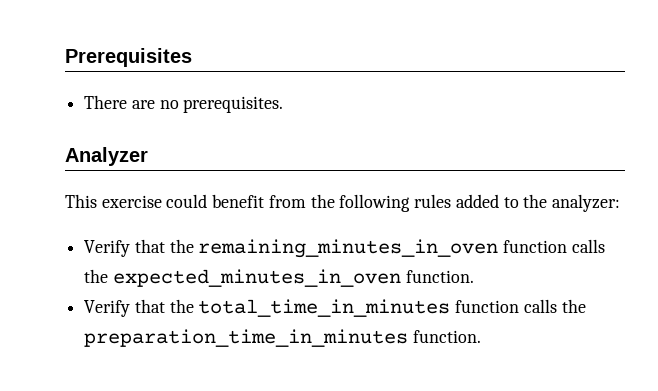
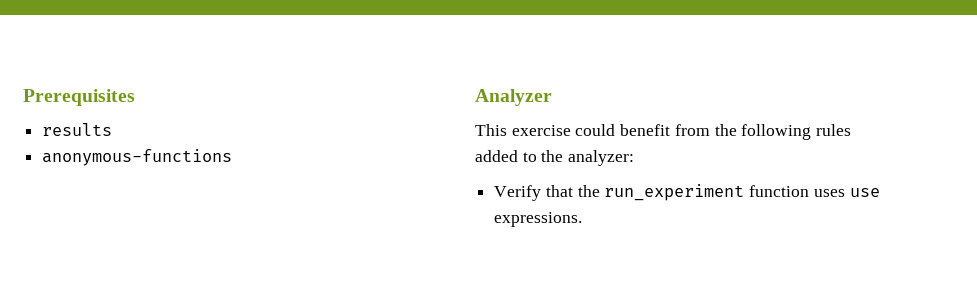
[84,95,284,113] There are no prerequisites. -> [42,123,113,136] [42,149,233,166] results // anonymous-functions
[198,239,605,258] [84,269,474,287] [84,299,586,317] [84,329,481,347] remaining_minutes_in_oven function calls the expected_minutes_in_oven function. // Verify that the total_time_in_minutes function calls the preparation_time_in_minutes function. -> [604,184,880,201] [494,212,583,227] run_experiment function uses use expressions.

